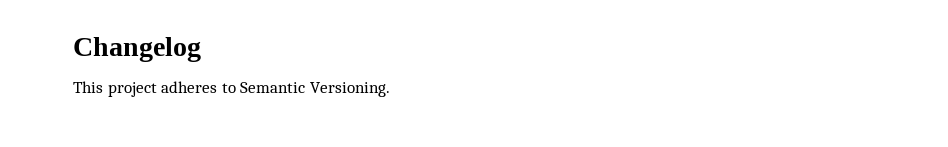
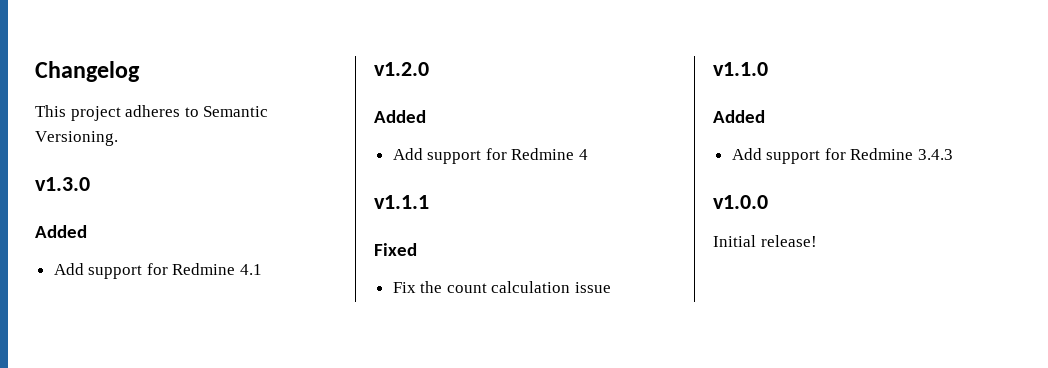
(390, 89) none -> [35,177,90,191] [35,225,87,238] [53,263,263,279] [374,62,429,76] [374,110,426,123] [392,148,589,164] [374,195,429,209] [374,243,417,256] [392,281,612,293] [713,62,768,76] [713,110,765,123] [731,148,954,164] [713,195,768,209] [713,235,817,247] // v1.3.0 // Added // Add support for Redmine 4.1 // v1.2.0 // Added // Add support for Redmine 4 // v1.1.1 // Fixed // Fix the count calculation issue // v1.1.0 // Added // Add support for Redmine 3.4.3 // v1.0.0 // Initial release!

